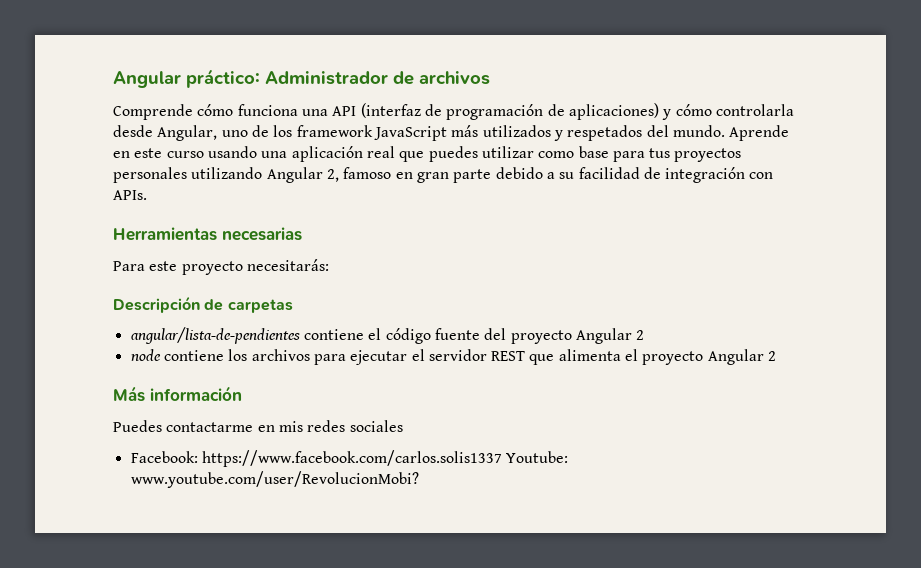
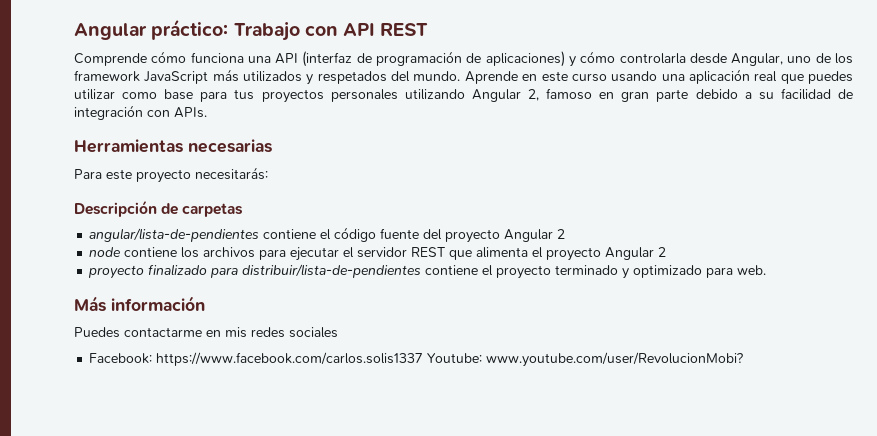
[265,71,490,85] Administrador de archivos -> [233,22,429,41] Trabajo con API REST
(777, 356) none -> [88,264,767,279] // proyecto finalizado para distribuir/lista-de-pendientes contiene el proyecto terminado y optimizado para web.

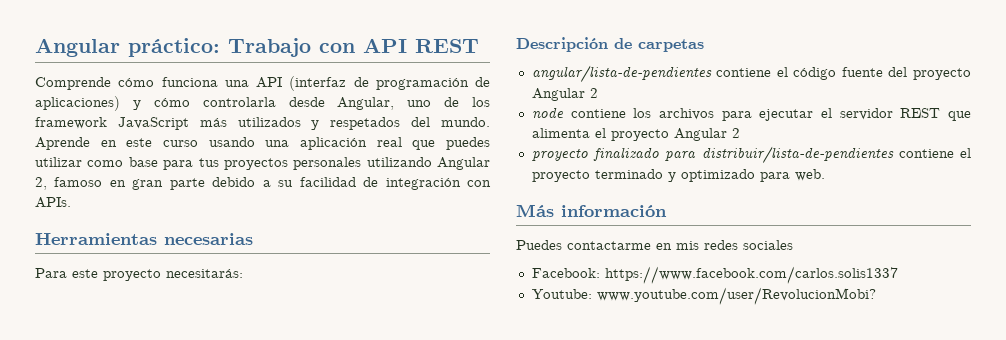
(424, 359) none -> (898, 275) //

